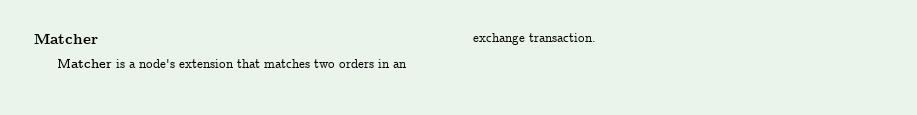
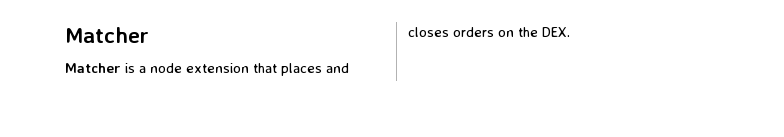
[138,59,175,68] node's -> [150,63,182,73] node
[263,59,407,68] [473,33,596,45] matches two orders in an exchange transaction. -> [281,63,349,76] [408,27,570,37] places and closes orders on the DEX.

